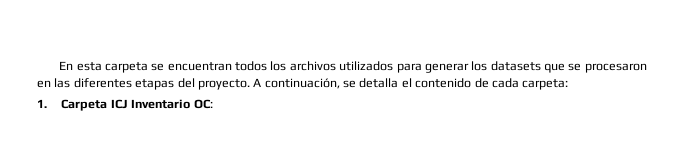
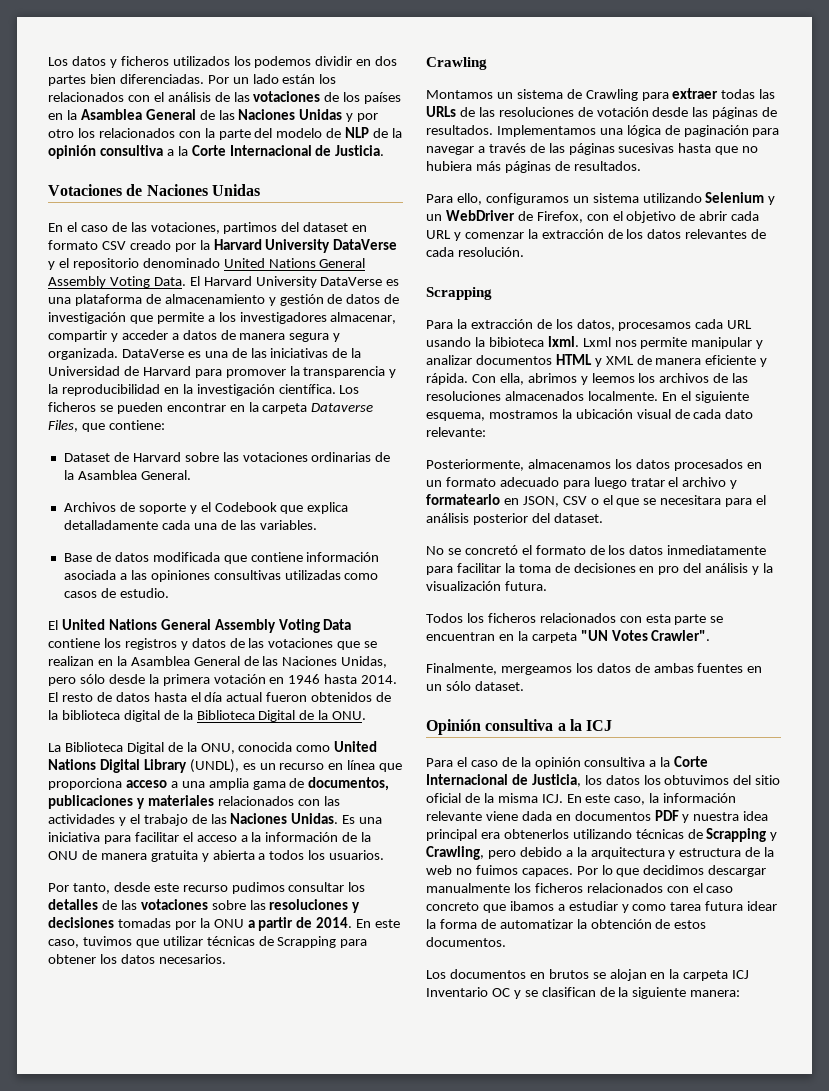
[59,61,647,73] [37,78,569,90] [37,99,213,111] En esta carpeta se encuentran todos los archivos utilizados para generar los datasets que se procesaron en las diferentes etapas del proyecto. A continuación, se detalla el contenido de cada carpeta: // 1. Carpeta ICJ Inventario OC: -> [48,56,398,68] [48,74,337,86] [48,91,402,104] [48,109,379,122] [48,127,403,140] [48,145,385,159] [48,184,260,196] [48,222,368,234] [48,239,398,253] [48,258,366,270] [48,276,400,288] [48,294,400,306] [48,312,397,324] [48,330,341,342] [48,348,362,360] [48,366,397,378] [48,384,360,396] [48,402,374,414] [48,420,165,432] [63,452,391,462] [63,470,191,480] [63,502,349,514] [63,520,317,530] [63,552,380,564] [63,570,379,582] [63,588,169,598] [48,619,352,633] [48,638,378,650] [48,656,388,668] [48,674,398,686] [48,692,392,702] [48,710,367,722] [48,741,378,754] [48,759,403,773] [48,777,390,791] [48,795,340,809] [48,813,383,826] [48,832,372,844] [48,850,385,862] [48,882,366,894] [48,899,361,913] [48,917,401,931] [48,936,368,948] [48,954,226,964] [426,57,487,70] [426,88,776,101] [426,106,778,119] [426,125,780,137] [426,143,759,155] [426,161,641,173] [426,192,776,205] [426,210,760,223] [426,229,767,241] [426,247,524,257] [426,287,492,300] [426,319,753,331] [426,336,764,349] [426,354,768,367] [426,373,749,385] [426,391,749,403] [426,409,754,421] [426,427,486,437] [426,459,762,471] [426,477,738,489] [426,494,767,507] [426,513,603,525] [426,545,767,555] [426,563,774,575] [426,581,547,591] [426,613,724,625] [426,630,711,643] [426,663,763,675] [426,681,524,691] [426,719,613,735] [426,756,709,769] [426,774,781,787] [426,793,737,805] [426,810,769,823] [426,828,778,842] [426,846,775,860] [426,865,767,877] [426,883,734,893] [426,901,778,913] [426,919,707,929] [426,937,506,947] [426,969,750,981] [426,987,741,999] Los datos y ficheros utilizados los podemos dividir en dos partes bien diferenciadas. Por un lado están los relacionados con el análisis de las votaciones de los países en la Asamblea General de las Naciones Unidas y por otro los relacionados con la parte del modelo de NLP de la opinión consultiva a la Corte Internacional de Justicia. // Votaciones de Naciones Unidas // En el caso de las votaciones, partimos del dataset en formato CSV creado por la Harvard University DataVerse y el repositorio denominado United Nations General Assembly Voting Data. El Harvard University DataVerse es una plataforma de almacenamiento y gestión de datos de investigación que permite a los investigadores almacenar, compartir y acceder a datos de manera segura y organizada. DataVerse es una de las iniciativas de la Universidad de Harvard para promover la transparencia y la reproducibilidad en la investigación científica. Los ficheros se pueden encontrar en la carpeta Dataverse Files, que contiene: // Dataset de Harvard sobre las votaciones ordinarias de la Asamblea General. // Archivos de soporte y el Codebook que explica detalladamente cada una de las variables. // Base de datos modificada que contiene información asociada a las opiniones consultivas utilizadas como casos de estudio. // El United Nations General Assembly Voting Data contiene los registros y datos de las votaciones que se realizan en la Asamblea General de las Naciones Unidas, pero sólo desde la primera votación en 1946 hasta 2014. El resto de datos hasta el día actual fueron obtenidos de la biblioteca digital de la Biblioteca Digital de la ONU. // La Biblioteca Digital de la ONU, conocida como United Nations Digital Library (UNDL), es un recurso en línea que proporciona acceso a una amplia gama de documentos, publicaciones y materiales relacionados con las actividades y el trabajo de las Naciones Unidas. Es una iniciativa para facilitar el acceso a la información de la ONU de manera gratuita y abierta a todos los usuarios. // Por tanto, desde este recurso pudimos consultar los detalles de las votaciones sobre las resoluciones y decisiones tomadas por la ONU a partir de 2014. En este caso, tuvimos que utilizar técnicas de Scrapping para obtener los datos necesarios. // Crawling // Montamos un sistema de Crawling para extraer todas las URLs de las resoluciones de votación desde las páginas de resultados. Implementamos una lógica de paginación para navegar a través de las páginas sucesivas hasta que no hubiera más páginas de resultados. // Para ello, configuramos un sistema utilizando Selenium y un WebDriver de Firefox, con el objetivo de abrir cada URL y comenzar la extracción de los datos relevantes de cada resolución. // Scrapping // Para la extracción de los datos, procesamos cada URL usando la bibioteca lxml. Lxml nos permite manipular y analizar documentos HTML y XML de manera eficiente y rápida. Con ella, abrimos y leemos los archivos de las resoluciones almacenados localmente. En el siguiente esquema, mostramos la ubicación visual de cada dato relevante: // Posteriormente, almacenamos los datos procesados en un formato adecuado para luego tratar el archivo y formatearlo en JSON, CSV o el que se necesitara para el análisis posterior del dataset. // No se concretó el formato de los datos inmediatamente para facilitar la toma de decisiones en pro del análisis y la visualización futura. // Todos los ficheros relacionados con esta parte se encuentran en la carpeta "UN Votes Crawler". // Finalmente, mergeamos los datos de ambas fuentes en un sólo dataset. // Opinión consultiva a la ICJ // Para el caso de la opinión consultiva a la Corte Internacional de Justicia, los datos los obtuvimos del sitio oficial de la misma ICJ. En este caso, la información relevante viene dada en documentos PDF y nuestra idea principal era obtenerlos utilizando técnicas de Scrapping y Crawling, pero debido a la arquitectura y estructura de la web no fuimos capaces. Por lo que decidimos descargar manualmente los ficheros relacionados con el caso concreto que ibamos a estudiar y como tarea futura idear la forma de automatizar la obtención de estos documentos. // Los documentos en brutos se alojan en la carpeta ICJ Inventario OC y se clasifican de la siguiente manera:

